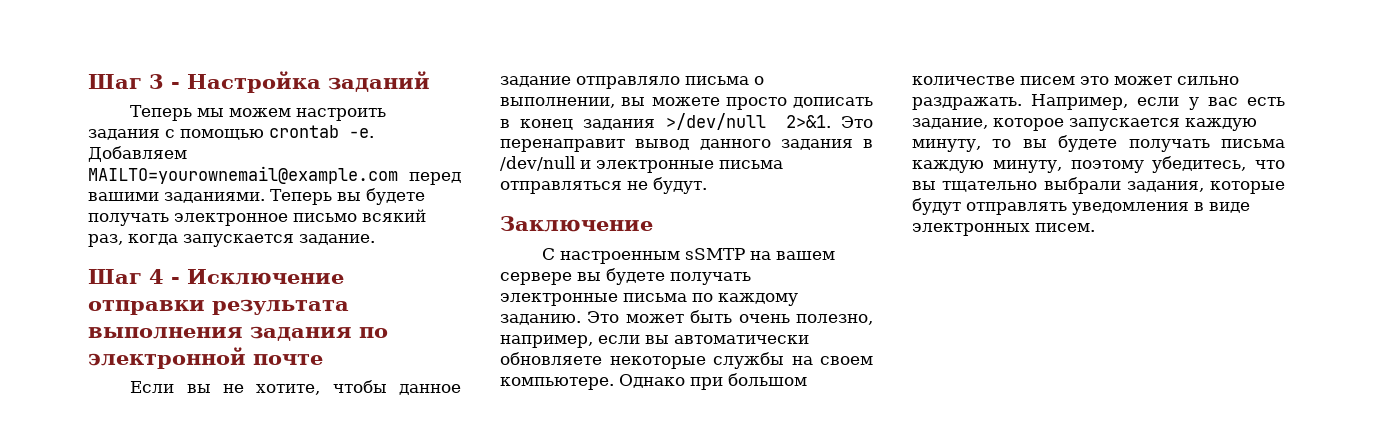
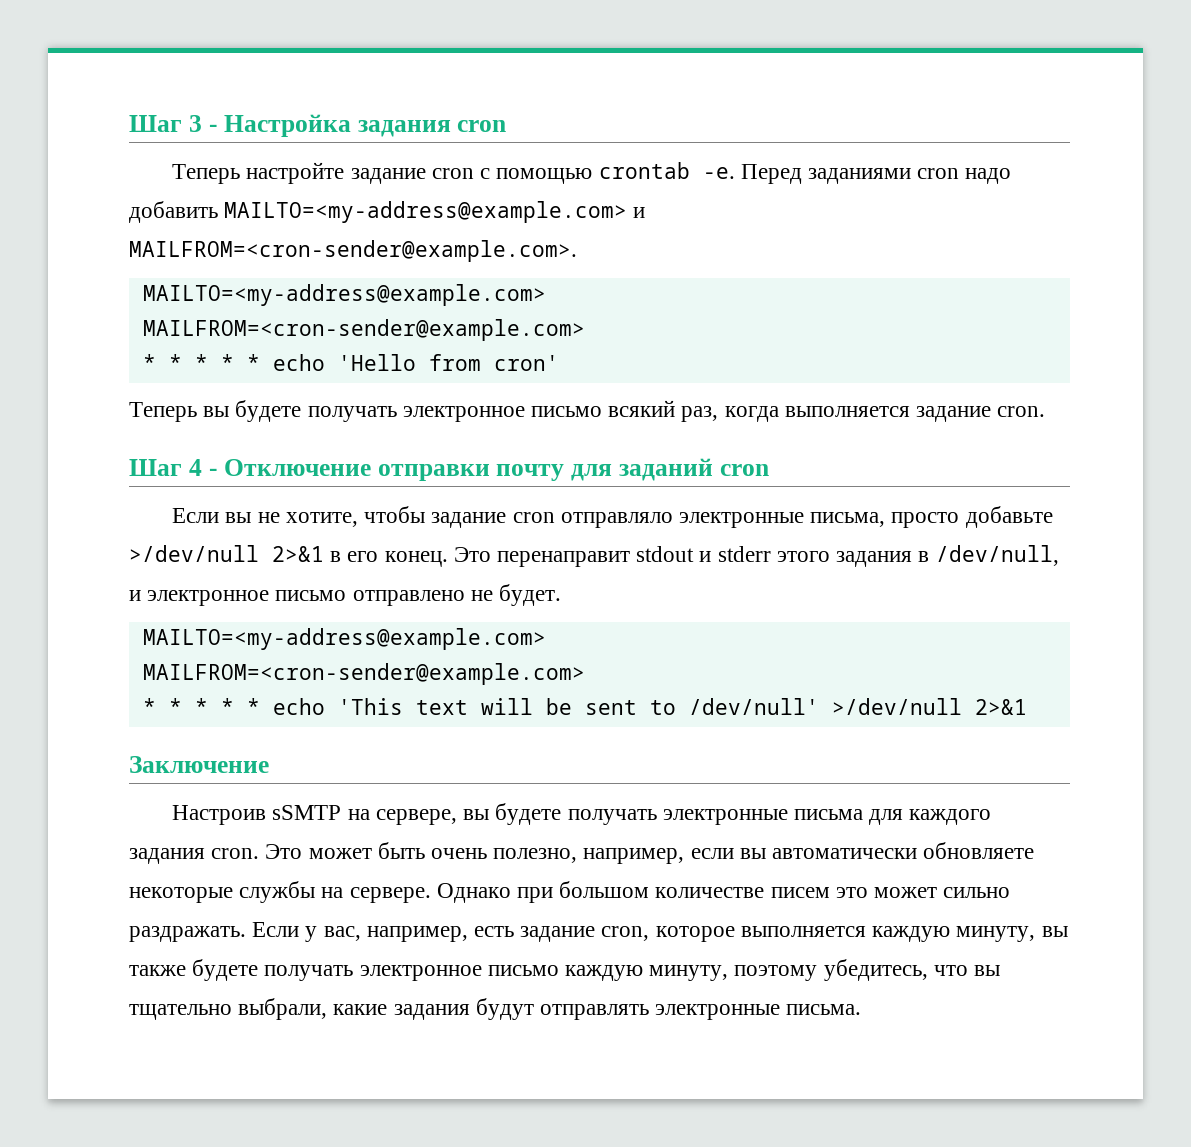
[328,71,430,92] [130,105,387,121] [88,125,374,140] [88,146,187,162] [88,166,461,185] [88,192,265,203] заданий // Теперь мы можем настроить задания с помощью crontab -e. Добавляем MAILTO=yourownemail@example.com перед вашими заданиями. -> [357,120,507,137] [172,162,1012,184] [129,201,646,223] [129,240,577,262] [142,284,546,306] [142,319,585,341] [142,354,559,371] задания cron // Теперь настройте задание cron с помощью crontab -e. Перед заданиями cron надо добавить MAILTO=<my-address@example.com> и MAILFROM=<cron-sender@example.com>. // MAILTO=<my-address@example.com> // MAILFROM=<cron-sender@example.com> // * * * * * echo 'Hello from cron' //
[183,234,375,247] запускается задание. -> [784,406,1046,422] выполняется задание cron.
[187,269,344,285] [88,299,349,315] [88,326,388,341] [88,347,323,369] Исключение отправки результата выполнения задания по электронной почте -> [223,458,770,481] Отключение отправки почту для заданий cron
[398,384,461,395] [500,76,764,89] [500,97,873,110] [500,113,873,130] [500,139,873,152] [500,156,783,173] [500,177,707,194] [500,216,653,232] [542,248,836,264] [500,272,572,285] данное задание отправляло письма о выполнении, вы можете просто дописать в конец задания >/dev/null 2>&1. Это перенаправит вывод данного задания в /dev/null и электронные письма отправляться не будут. // Заключение // С настроенным sSMTP на вашем сервере -> [431,506,1053,528] [129,545,1059,567] [129,584,562,606] [142,628,546,650] [142,663,585,685] [142,698,1027,715] [129,756,269,773] [172,805,457,825] задание cron отправляло электронные письма, просто добавьте >/dev/null 2>&1 в его конец. Это перенаправит stdout и stderr этого задания в /dev/null, и электронное письмо отправлено не будет. // MAILTO=<my-address@example.com> // MAILFROM=<cron-sender@example.com> // * * * * * echo 'This text will be sent to /dev/null' >/dev/null 2>&1 // Заключение // Настроив sSMTP на сервере,
[692,293,798,306] [500,314,581,325] по каждому заданию. -> [869,809,992,825] [129,848,260,864] для каждого задания cron.
[820,356,873,365] [500,377,614,390] своем компьютере. -> [349,887,431,903] сервере.
[1031,94,1285,110] [912,118,1257,131] [912,135,1285,152] Например, если у вас есть задание, которое запускается каждую минуту, то вы будете получать письма -> [252,922,1068,942] [129,959,559,981] Если у вас, например, есть задание cron, которое выполняется каждую минуту, вы также будете получать электронное письмо
[1043,177,1285,194] [912,198,1250,215] [912,223,1095,236] выбрали задания, которые будут отправлять уведомления в виде электронных писем. -> [238,998,862,1020] выбрали, какие задания будут отправлять электронные письма.

